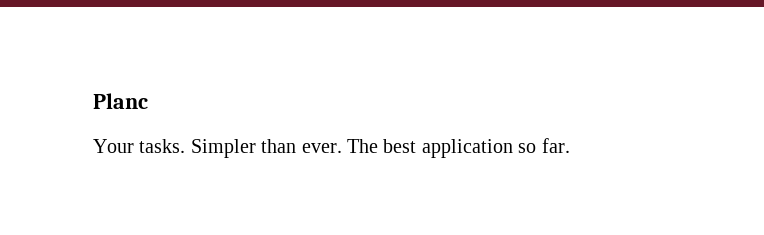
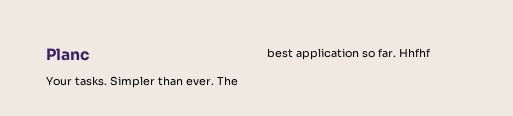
(570, 145) none -> [399,48,431,57] Hhfhf

